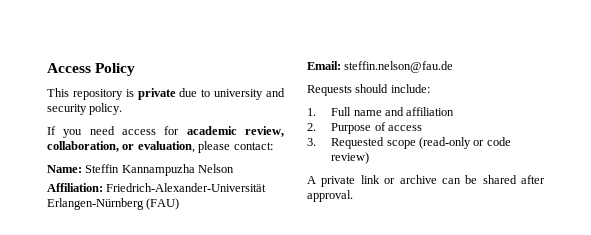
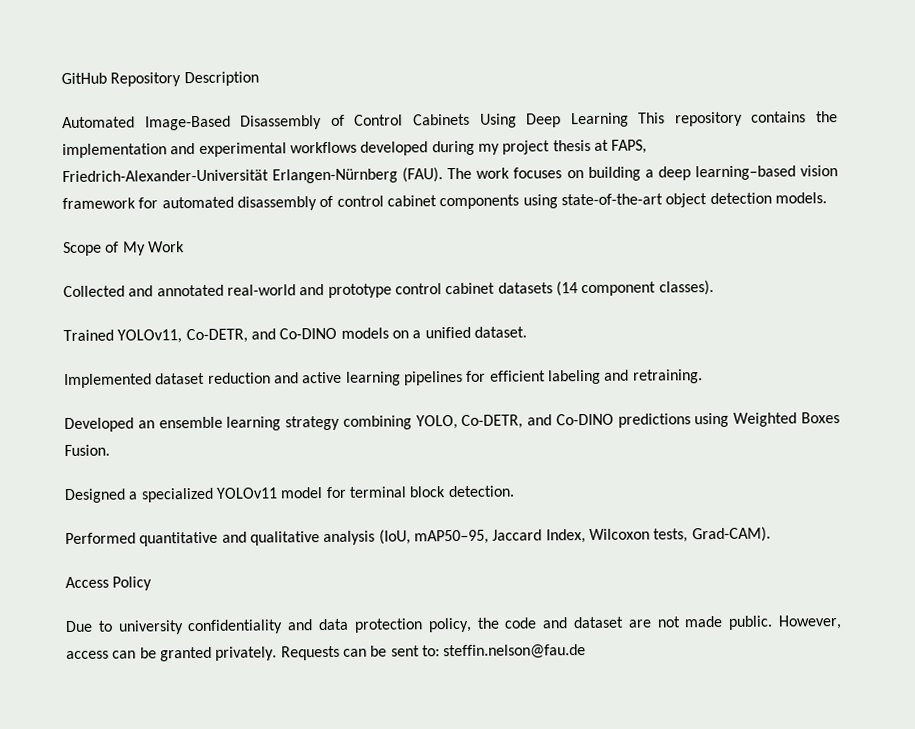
[47,63,136,76] [47,88,285,100] [47,103,123,115] [47,126,284,138] [47,141,273,153] [47,164,235,176] [47,183,267,192] [47,198,180,210] [307,61,454,73] [307,84,430,96] [307,107,455,116] [307,122,422,134] [307,137,511,149] [331,152,370,164] [307,175,545,187] [307,190,353,202] Access Policy // This repository is private due to university and security policy. // If you need access for academic review, collaboration, or evaluation, please contact: // Name: Steffin Kannampuzha Nelson // Affiliation: Friedrich-Alexander-Universität Erlangen-Nürnberg (FAU) // Email: steffin.nelson@fau.de // Requests should include: // 1. Full name and affiliation // 2. Purpose of access // 3. Requested scope (read-only or code review) // A private link or archive can be shared after approval. -> [61,71,259,87] [62,111,838,131] [62,139,648,159] [62,165,839,184] [62,192,827,211] [63,241,185,257] [63,280,714,298] [63,326,527,344] [64,369,703,389] [64,412,840,433] [64,444,110,457] [64,485,515,504] [65,526,771,547] [65,576,153,591] [65,615,842,635] [66,644,587,662] GitHub Repository Description // Automated Image-Based Disassembly of Control Cabinets Using Deep Learning This repository contains the implementation and experimental workflows developed during my project thesis at FAPS, Friedrich-Alexander-Universität Erlangen-Nürnberg (FAU). The work focuses on building a deep learning–based vision framework for automated disassembly of control cabinet components using state-of-the-art object detection models. // Scope of My Work // Collected and annotated real-world and prototype control cabinet datasets (14 component classes). // Trained YOLOv11, Co-DETR, and Co-DINO models on a unified dataset. // Implemented dataset reduction and active learning pipelines for efficient labeling and retraining. // Developed an ensemble learning strategy combining YOLO, Co-DETR, and Co-DINO predictions using Weighted Boxes Fusion. // Designed a specialized YOLOv11 model for terminal block detection. // Performed quantitative and qualitative analysis (IoU, mAP50–95, Jaccard Index, Wilcoxon tests, Grad-CAM). // Access Policy // Due to university confidentiality and data protection policy, the code and dataset are not made public. However, access can be granted privately. Requests can be sent to: steffin.nelson@fau.de

